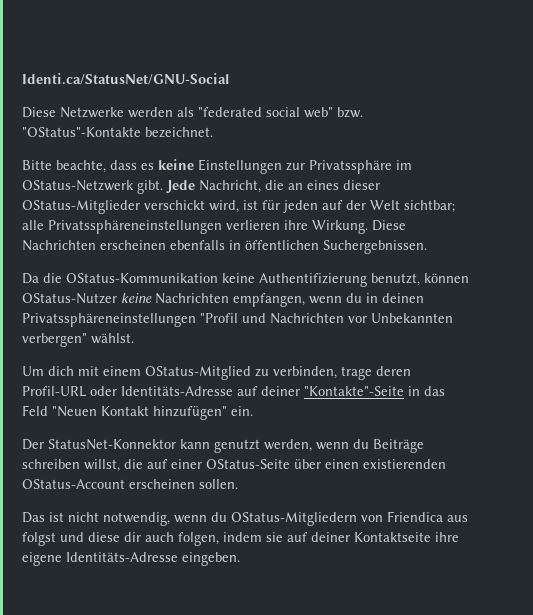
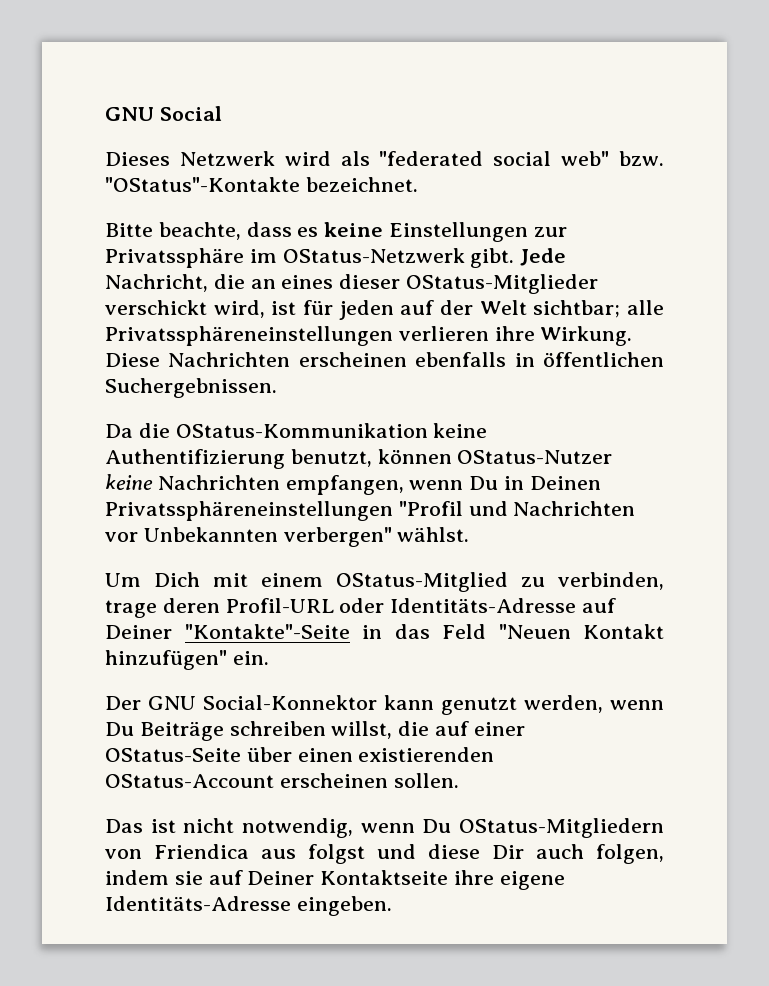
[22,73,229,85] [22,107,173,118] Identi.ca/StatusNet/GNU-Social // Diese Netzwerke werden -> [105,106,222,121] [105,151,331,166] GNU Social // Dieses Netzwerk wird
[346,293,424,303] du in deinen -> [469,476,601,490] Du in Deinen
[48,366,74,376] dich -> [154,572,200,587] Dich
[261,386,300,396] deiner -> [105,625,172,639] Deiner
[48,439,176,450] StatusNet-Konnektor -> [148,695,377,710] GNU Social-Konnektor
[353,439,369,449] du -> [105,722,134,736] Du
[211,512,227,522] du -> [422,819,452,833] Du
[124,532,141,542] dir -> [492,845,524,859] Dir
[311,532,350,542] deiner -> [247,871,315,885] Deiner

